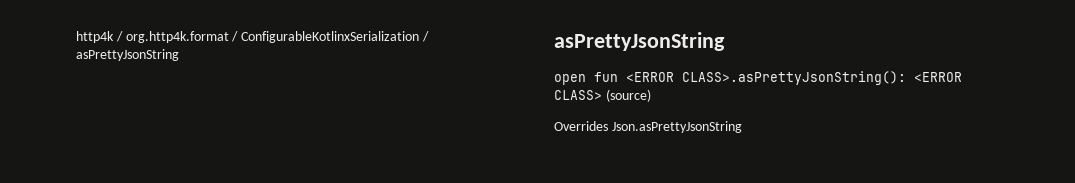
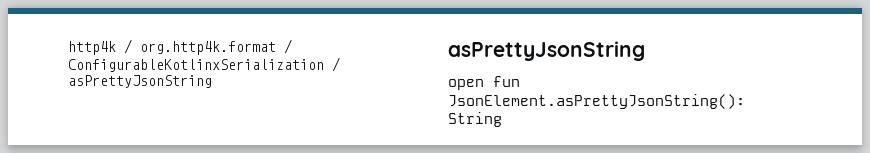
[626,71,962,85] [554,89,651,102] [554,121,742,133] <ERROR CLASS>.asPrettyJsonString(): <ERROR CLASS> (source) // Overrides Json.asPrettyJsonString -> [448,94,745,109] [448,112,502,127] JsonElement.asPrettyJsonString(): String

